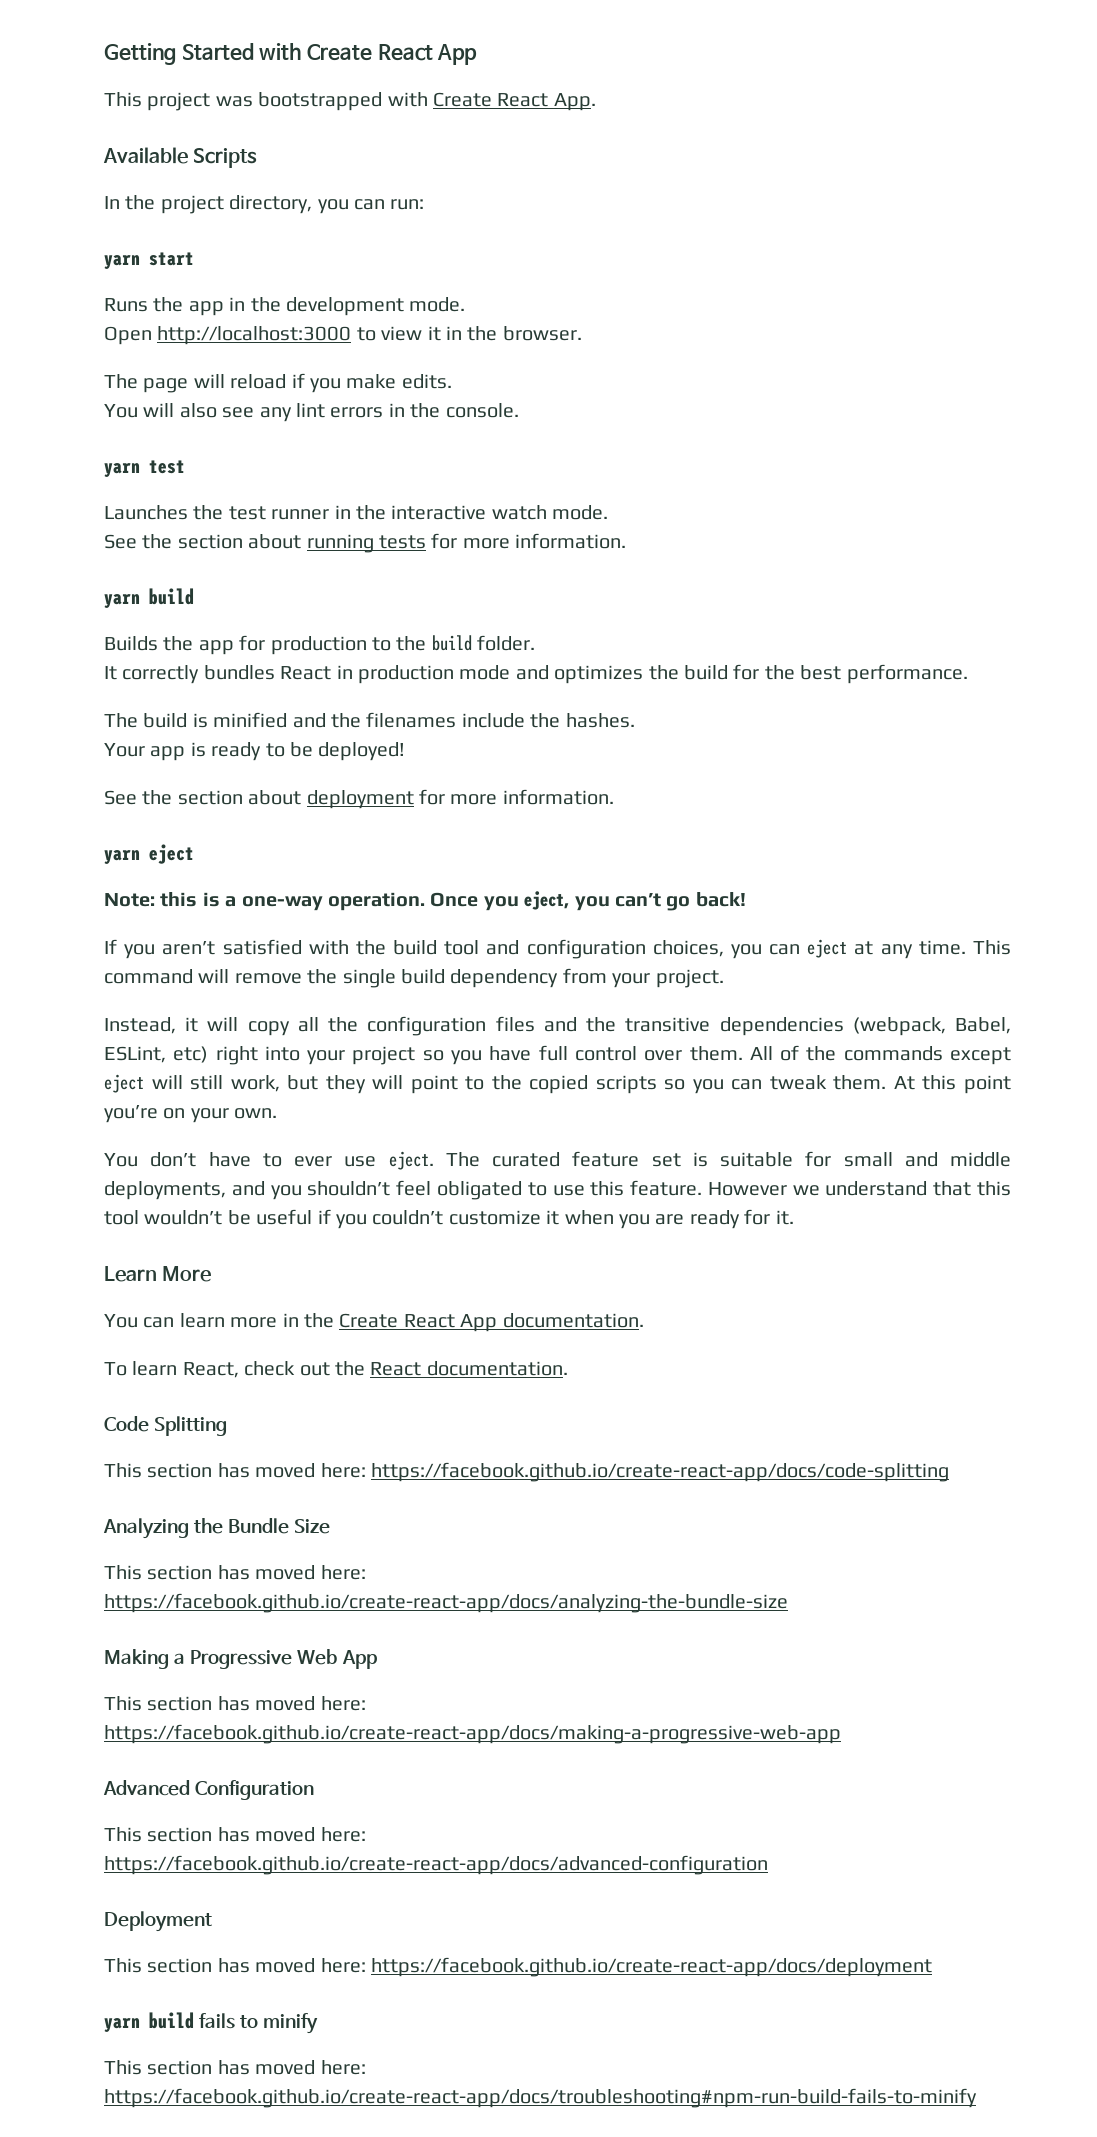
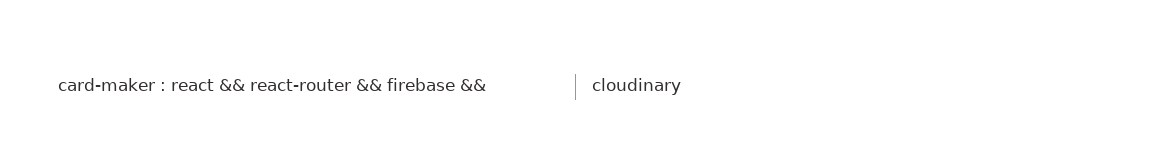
[104,43,478,65] [104,92,596,111] [103,147,258,168] [104,195,425,214] [104,252,194,269] [104,297,466,316] [104,326,582,345] [104,373,452,393] [104,403,519,422] [104,460,185,477] [104,505,609,520] [104,533,627,553] [104,588,194,608] [104,635,536,655] [104,664,968,684] [104,712,635,728] [104,742,406,761] [104,789,614,809] [104,844,194,864] [104,891,746,911] [104,939,1011,959] [104,968,724,988] [104,1016,1012,1036] [104,1045,1011,1065] [104,1074,1011,1094] [104,1105,278,1123] [104,1151,1011,1170] [104,1180,1012,1200] [104,1209,794,1229] [104,1266,212,1282] [104,1313,644,1332] [104,1361,568,1378] [104,1416,228,1436] [104,1462,949,1482] [103,1518,331,1539] [104,1565,366,1580] [104,1593,788,1613] [104,1649,377,1669] [104,1696,366,1711] [104,1724,841,1744] [103,1780,315,1800] [104,1827,366,1842] [104,1855,768,1875] [104,1911,212,1932] [104,1957,932,1977] [104,2012,319,2034] [104,2060,366,2075] [104,2088,977,2108] Getting Started with Create React App // This project was bootstrapped with Create React App. // Available Scripts // In the project directory, you can run: // yarn start // Runs the app in the development mode. // Open http://localhost:3000 to view it in the browser. // The page will reload if you make edits. // You will also see any lint errors in the console. // yarn test // Launches the test runner in the interactive watch mode. // See the section about running tests for more information. // yarn build // Builds the app for production to the build folder. // It correctly bundles React in production mode and optimizes the build for the best performance. // The build is minified and the filenames include the hashes. // Your app is ready to be deployed! // See the section about deployment for more information. // yarn eject // Note: this is a one-way operation. Once you eject, you can’t go back! // If you aren’t satisfied with the build tool and configuration choices, you can eject at any time. This command will remove the single build dependency from your project. // Instead, it will copy all the configuration files and the transitive dependencies (webpack, Babel, ESLint, etc) right into your project so you have full control over them. All of the commands except eject will still work, but they will point to the copied scripts so you can tweak them. At this point you’re on your own. // You don’t have to ever use eject. The curated feature set is suitable for small and middle deployments, and you shouldn’t feel obligated to use this feature. However we understand that this tool wouldn’t be useful if you couldn’t customize it when you are ready for it. // Learn More // You can learn more in the Create React App documentation. // To learn React, check out the React documentation. // Code Splitting // This section has moved here: https://facebook.github.io/create-react-app/docs/code-splitting // Analyzing the Bundle Size // This section has moved here: https://facebook.github.io/create-react-app/docs/analyzing-the-bundle-size // Making a Progressive Web App // This section has moved here: https://facebook.github.io/create-react-app/docs/making-a-progressive-web-app // Advanced Configuration // This section has moved here: https://facebook.github.io/create-react-app/docs/advanced-configuration // Deployment // This section has moved here: https://facebook.github.io/create-react-app/docs/deployment // yarn build fails to minify // This section has moved here: https://facebook.github.io/create-react-app/docs/troubleshooting#npm-run-build-fails-to-minify -> [58,78,681,95] card-maker : react && react-router && firebase && cloudinary

